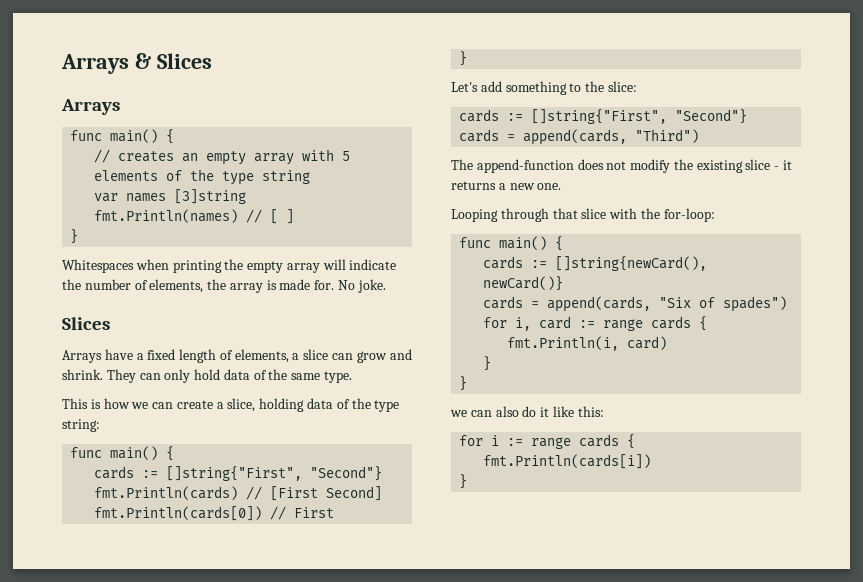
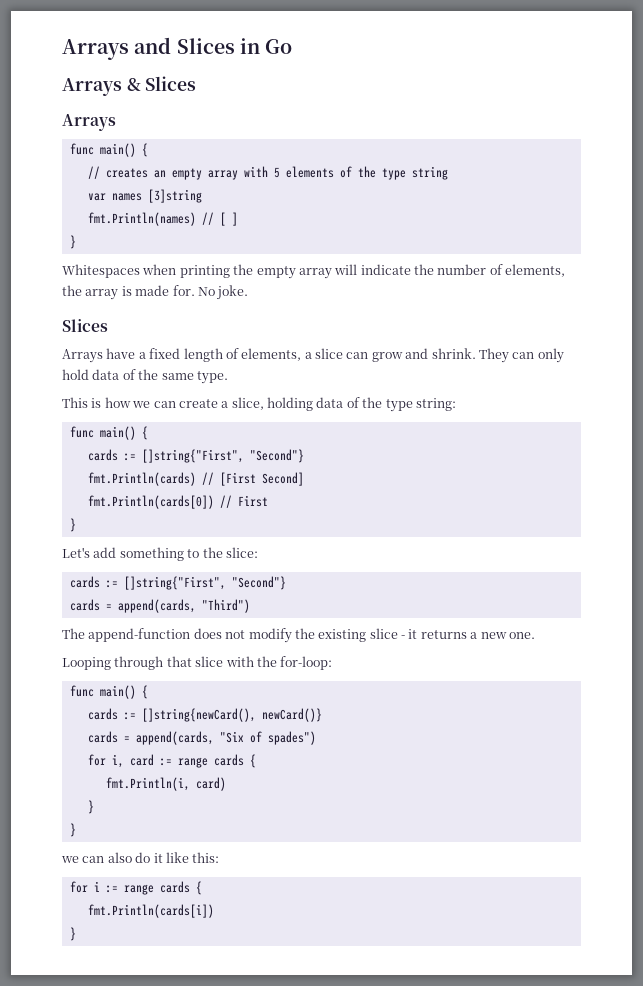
[61,54,129,74] Arrays -> [62,37,293,60] [62,78,122,96] Arrays and Slices in Go // Arrays

